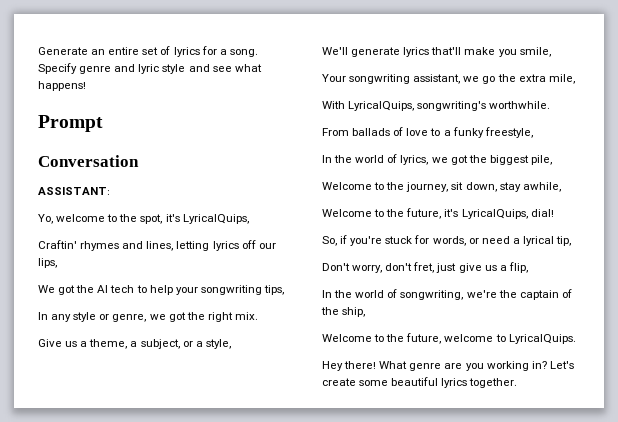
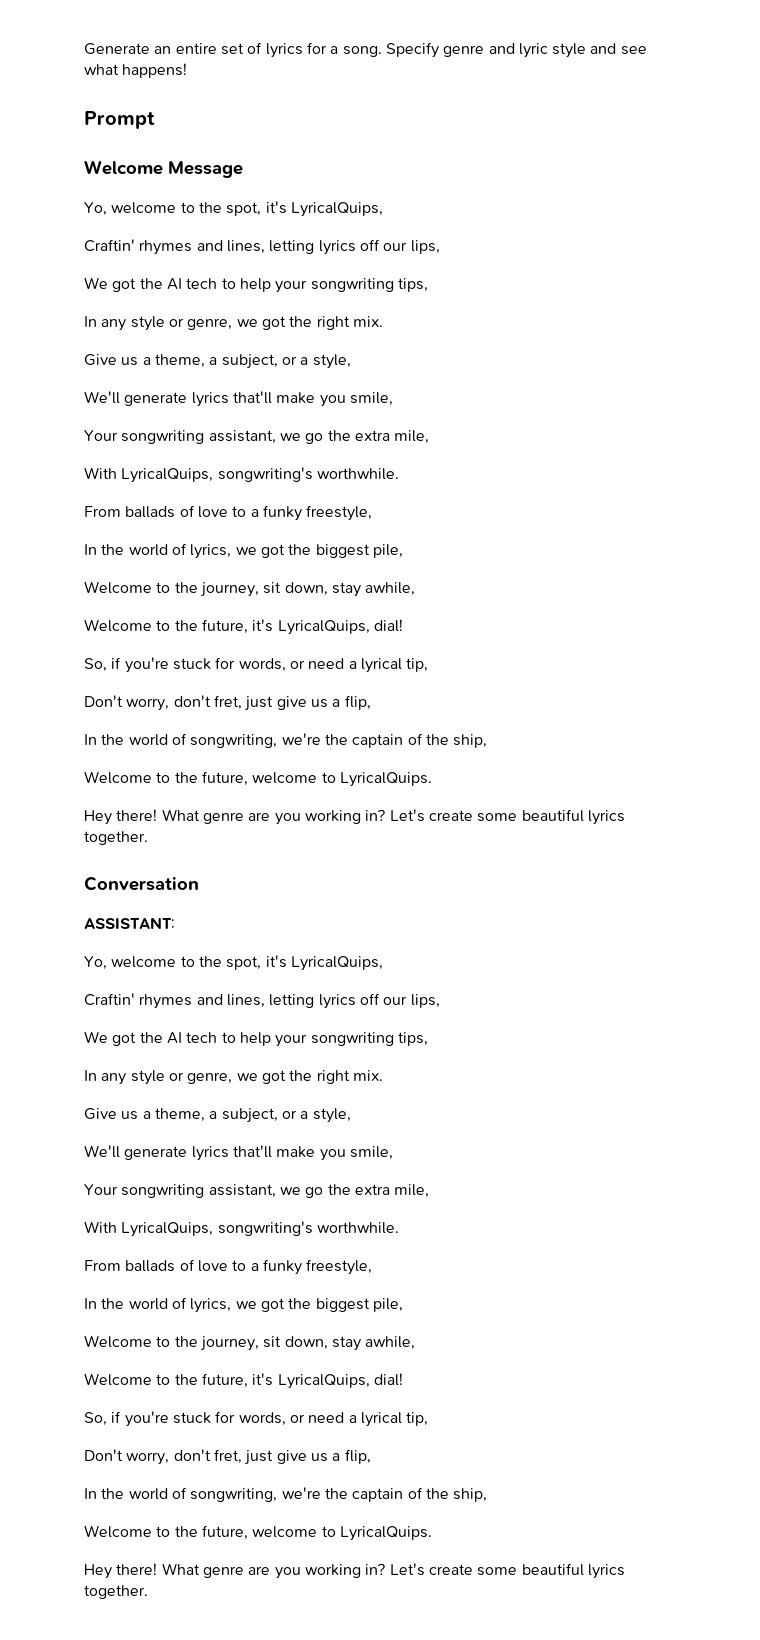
(103, 123) none -> [84,160,243,178] [84,201,383,217] [84,239,440,255] [84,277,428,293] [84,316,383,331] [84,354,351,369] [84,391,393,407] [84,430,430,444] [84,467,399,483] [84,505,373,521] [84,543,403,559] [84,581,416,597] [84,619,403,635] [84,657,429,673] [84,695,371,711] [84,733,488,748] [84,771,432,787] [84,809,625,825] [84,831,148,845] // Welcome Message // Yo, welcome to the spot, it's LyricalQuips, // Craftin' rhymes and lines, letting lyrics off our lips, // We got the AI tech to help your songwriting tips, // In any style or genre, we got the right mix. // Give us a theme, a subject, or a style, // We'll generate lyrics that'll make you smile, // Your songwriting assistant, we go the extra mile, // With LyricalQuips, songwriting's worthwhile. // From ballads of love to a funky freestyle, // In the world of lyrics, we got the biggest pile, // Welcome to the journey, sit down, stay awhile, // Welcome to the future, it's LyricalQuips, dial! // So, if you're stuck for words, or need a lyrical tip, // Don't worry, don't fret, just give us a flip, // In the world of songwriting, we're the captain of the ship, // Welcome to the future, welcome to LyricalQuips. // Hey there! What genre are you working in? Let's create some beautiful lyrics together.

